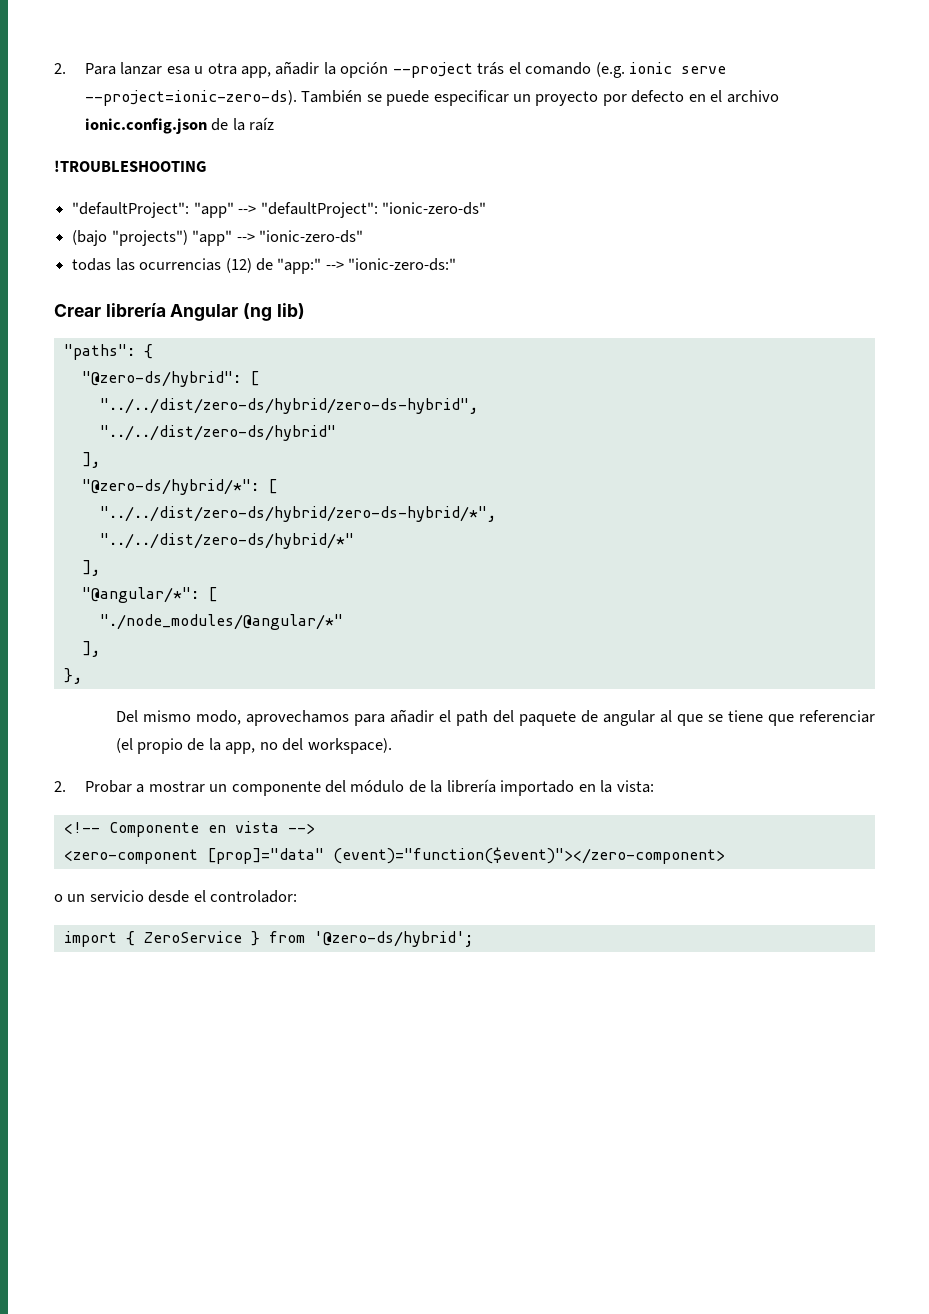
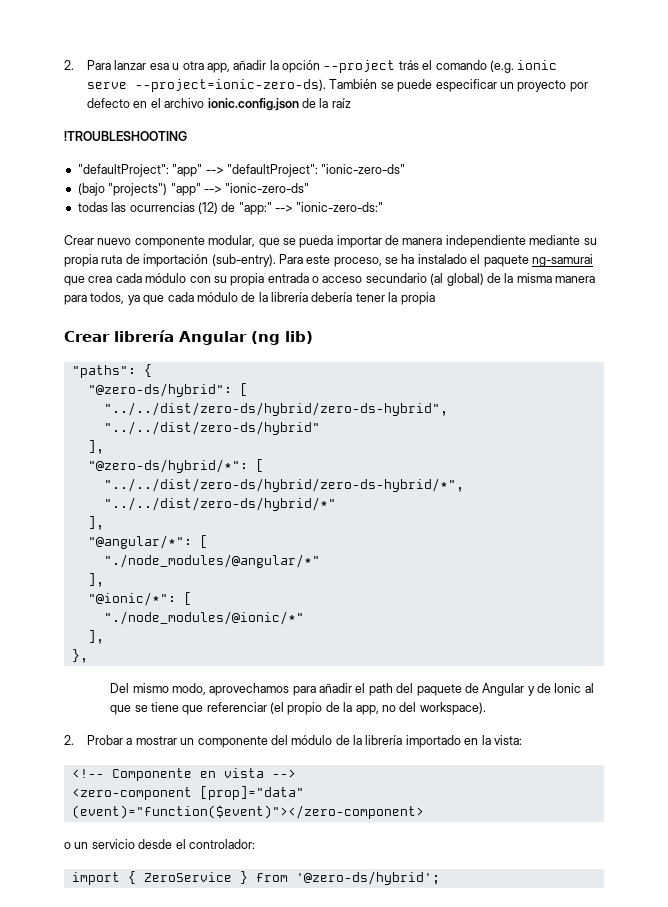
(457, 264) none -> [64,235,597,248] [64,254,593,267] [64,273,595,286] [64,292,435,305] // Crear nuevo componente modular, que se pueda importar de manera independiente mediante su propia ruta de importación (sub-entry). Para este proceso, se ha instalado el paquete ng-samurai que crea cada módulo con su propia entrada o acceso secundario (al global) de la misma manera para todos, ya que cada módulo de la librería debería tener la propia
(100, 649) none -> [87,592,192,606] [103,611,304,625] [87,630,104,644] // "@ionic/*": [ // "./node_modules/@ionic/*" // ],
[602,710,655,726] angular -> [482,683,582,696] Angular y de Ionic

